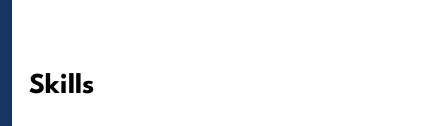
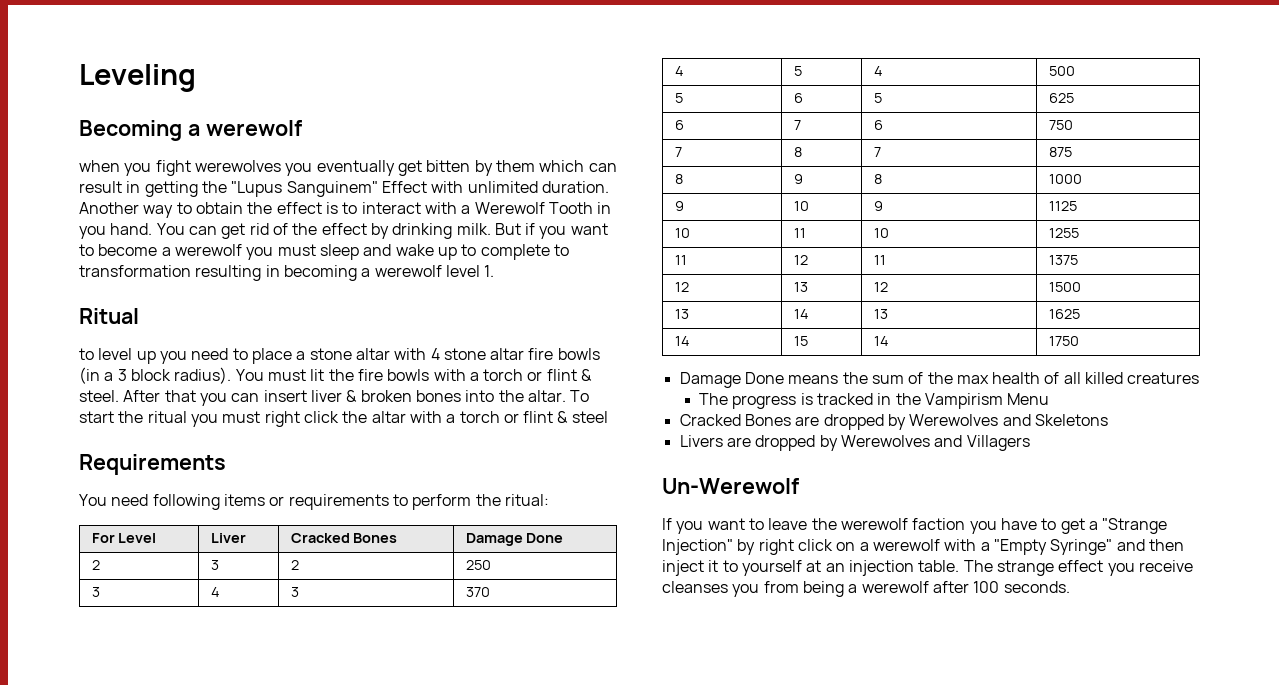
[29,73,94,94] Skills -> [79,64,196,92] [79,120,302,141] [79,160,617,176] [79,181,609,197] [79,202,612,218] [79,223,608,239] [79,244,569,260] [79,265,495,281] [79,308,139,324] [79,348,600,364] [79,367,593,384] [79,390,590,406] [79,411,608,427] [79,454,226,475] [79,494,549,510] [91,533,157,543] [210,533,246,543] [290,533,398,543] [465,533,564,546] [91,560,100,570] [210,560,219,570] [290,560,299,570] [465,560,491,570] [91,587,100,597] [210,587,220,597] [290,587,299,597] [465,587,490,597] [674,66,684,76] [793,66,802,76] [873,66,883,76] [1048,66,1075,76] [674,93,683,103] [793,93,803,103] [873,93,882,103] [1048,93,1074,103] [674,120,684,130] [793,120,801,130] [873,120,883,130] [1048,120,1073,130] [674,147,682,157] [793,147,802,157] [873,147,881,157] [1048,147,1072,157] [674,174,683,184] [793,174,803,184] [873,174,882,184] [1048,174,1082,184] [674,201,684,211] [793,201,809,211] [873,201,883,211] [1048,201,1077,211] [674,228,690,238] [793,228,806,238] [873,228,889,238] [1048,228,1079,238] [674,255,687,265] [793,255,808,265] [873,255,886,265] [1048,255,1078,265] [674,282,689,292] [793,282,808,292] [873,282,888,292] [1048,282,1081,292] [674,309,689,319] [793,309,809,319] [873,309,888,319] [1048,309,1080,319] [674,336,690,346] [793,336,808,346] [873,336,889,346] [1048,336,1079,346] [679,372,1200,388] [698,393,1050,409] [679,414,1108,430] [679,435,1030,451] [662,478,799,494] [662,518,1168,534] [662,539,1184,555] [662,560,1193,576] [662,581,1070,597] Leveling // Becoming a werewolf // when you fight werewolves you eventually get bitten by them which can result in getting the "Lupus Sanguinem" Effect with unlimited duration. Another way to obtain the effect is to interact with a Werewolf Tooth in you hand. You can get rid of the effect by drinking milk. But if you want to become a werewolf you must sleep and wake up to complete to transformation resulting in becoming a werewolf level 1. // Ritual // to level up you need to place a stone altar with 4 stone altar fire bowls (in a 3 block radius). You must lit the fire bowls with a torch or flint & steel. After that you can insert liver & broken bones into the altar. To start the ritual you must right click the altar with a torch or flint & steel // Requirements // You need following items or requirements to perform the ritual: // For Level | Liver | Cracked Bones | Damage Done // 2 | 3 | 2 | 250 // 3 | 4 | 3 | 370 // 4 | 5 | 4 | 500 // 5 | 6 | 5 | 625 // 6 | 7 | 6 | 750 // 7 | 8 | 7 | 875 // 8 | 9 | 8 | 1000 // 9 | 10 | 9 | 1125 // 10 | 11 | 10 | 1255 // 11 | 12 | 11 | 1375 // 12 | 13 | 12 | 1500 // 13 | 14 | 13 | 1625 // 14 | 15 | 14 | 1750 // Damage Done means the sum of the max health of all killed creatures // The progress is tracked in the Vampirism Menu // Cracked Bones are dropped by Werewolves and Skeletons // Livers are dropped by Werewolves and Villagers // Un-Werewolf // If you want to leave the werewolf faction you have to get a "Strange Injection" by right click on a werewolf with a "Empty Syringe" and then inject it to yourself at an injection table. The strange effect you receive cleanses you from being a werewolf after 100 seconds.

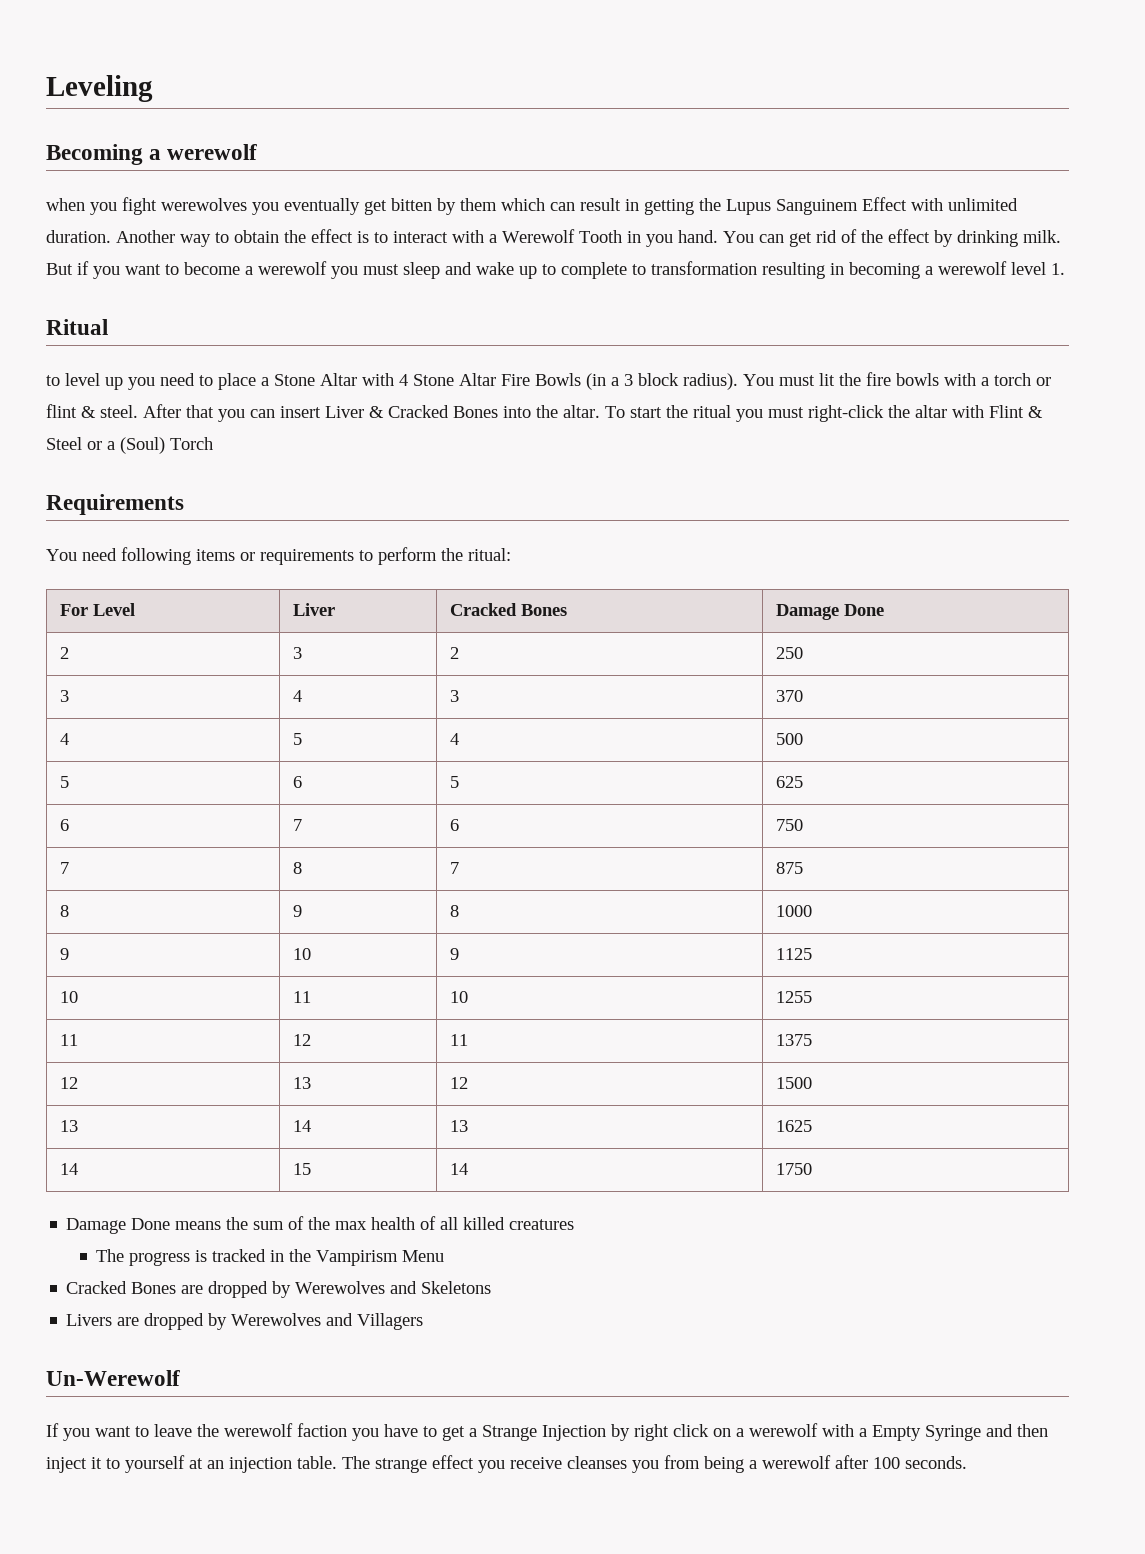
[231,181,378,197] "Lupus Sanguinem" -> [726,199,858,215] Lupus Sanguinem
[309,348,600,360] stone altar with 4 stone altar fire bowls -> [274,373,581,386] Stone Altar with 4 Stone Altar Fire Bowls
[310,390,461,402] liver & broken bones -> [325,405,498,418] Liver & Cracked Bones
[264,411,339,427] right click -> [808,405,884,422] right-click
[446,411,608,423] a torch or flint & steel -> [989,405,1043,418] [46,437,213,454] Flint & Steel or a (Soul) Torch
[1102,518,1168,534] [662,539,733,555] "Strange Injection" -> [482,1425,606,1441] Strange Injection
[993,539,1113,555] "Empty Syringe" -> [872,1425,981,1441] Empty Syringe

